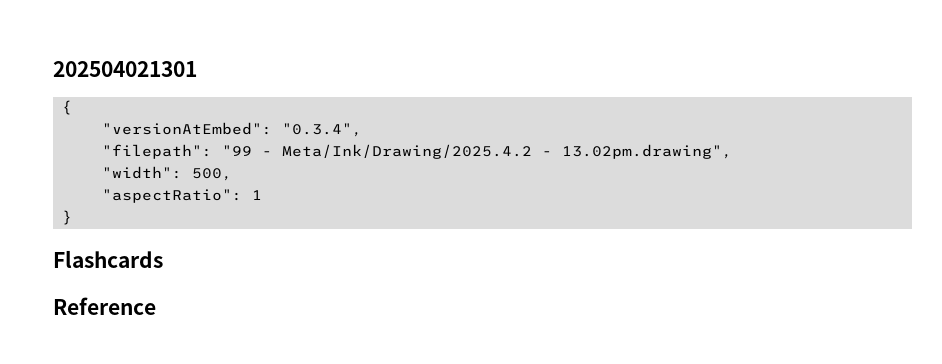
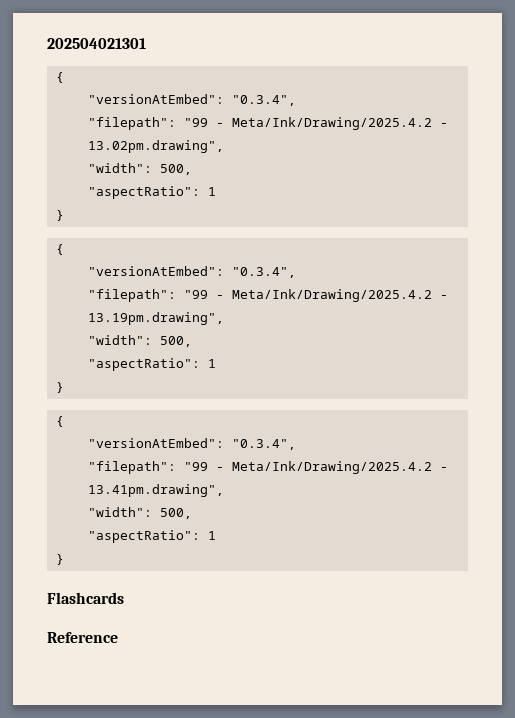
(72, 217) none -> [55,244,64,255] [87,266,296,278] [87,289,448,302] [87,312,224,325] [87,335,192,347] [87,358,216,371] [55,382,64,393] [55,416,64,427] [87,438,296,450] [87,461,448,474] [87,484,224,497] [87,507,192,519] [87,530,216,543] [55,554,64,565] // { // "versionAtEmbed": "0.3.4", // "filepath": "99 - Meta/Ink/Drawing/2025.4.2 - 13.19pm.drawing", // "width": 500, // "aspectRatio": 1 // } // { // "versionAtEmbed": "0.3.4", // "filepath": "99 - Meta/Ink/Drawing/2025.4.2 - 13.41pm.drawing", // "width": 500, // "aspectRatio": 1 // }

